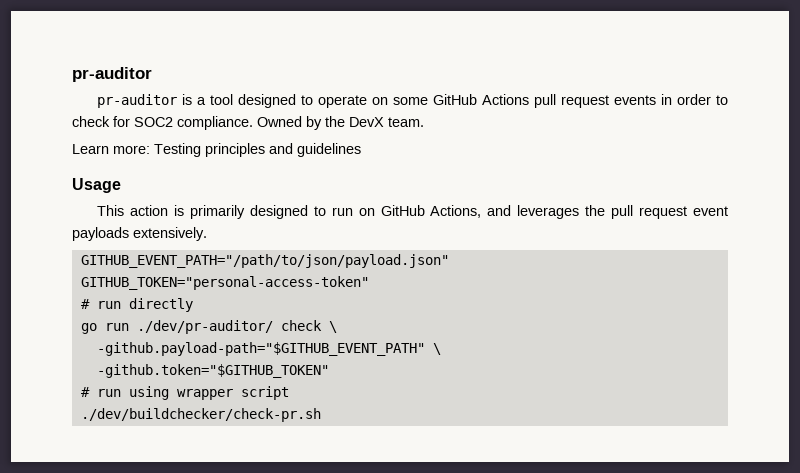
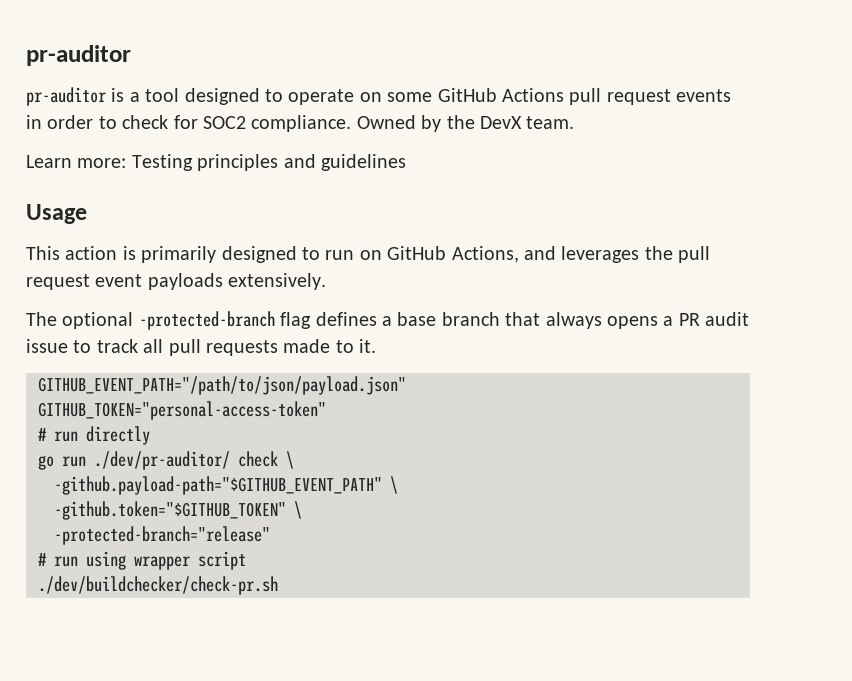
(207, 234) none -> [26,311,750,330] [26,339,377,356] // The optional -protected-branch flag defines a base branch that always opens a PR audit issue to track all pull requests made to it.
(329, 371) none -> [294,501,302,519] [54,526,270,545] \ // -protected-branch="release"

